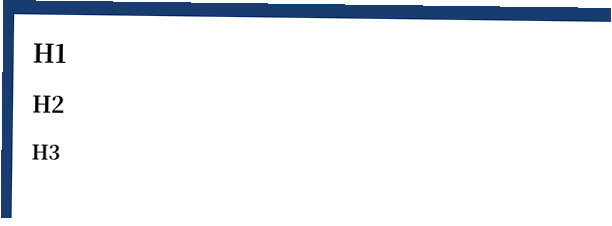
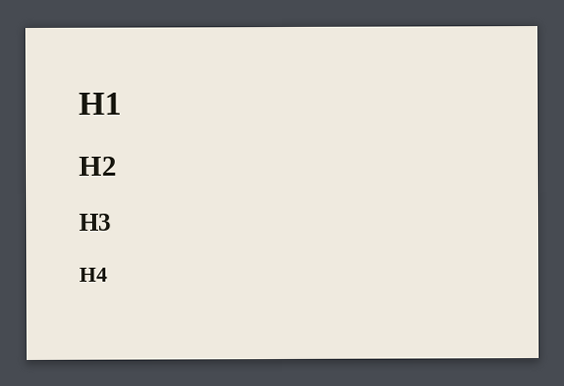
(61, 152) none -> [79,267,108,282] // H4

